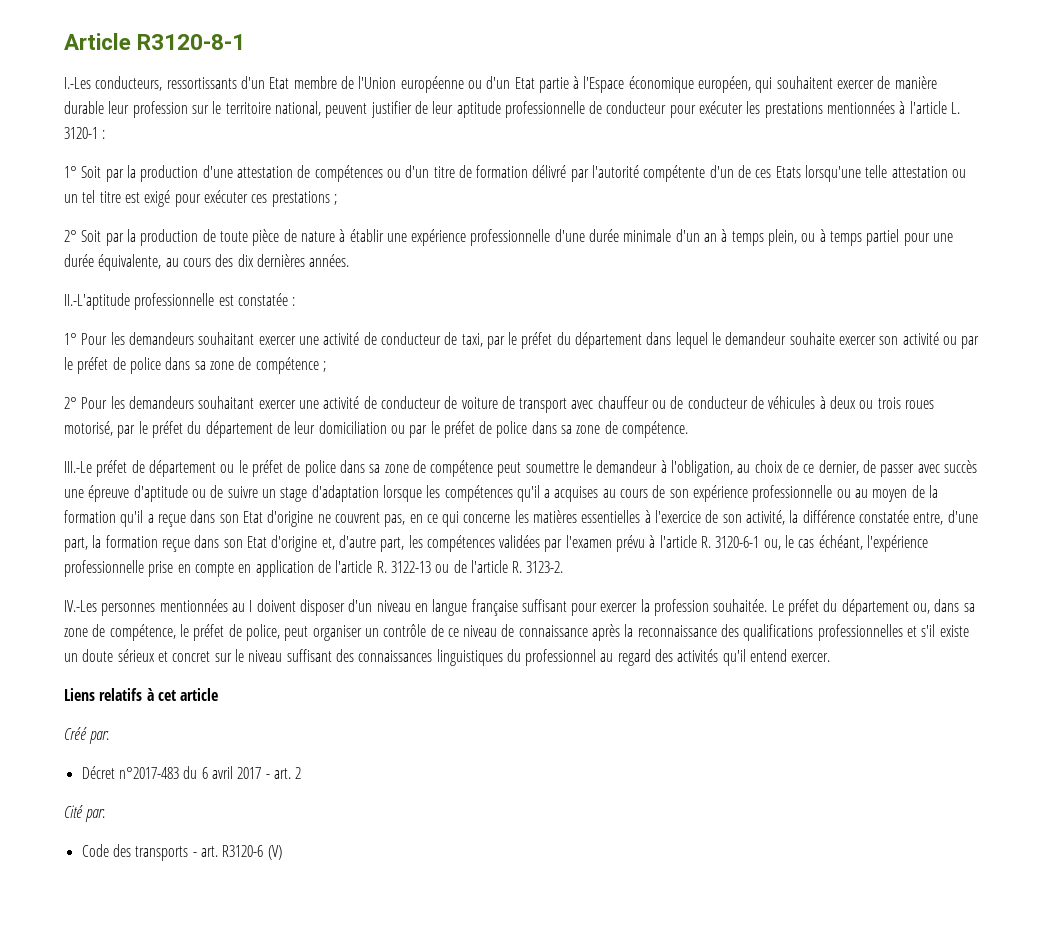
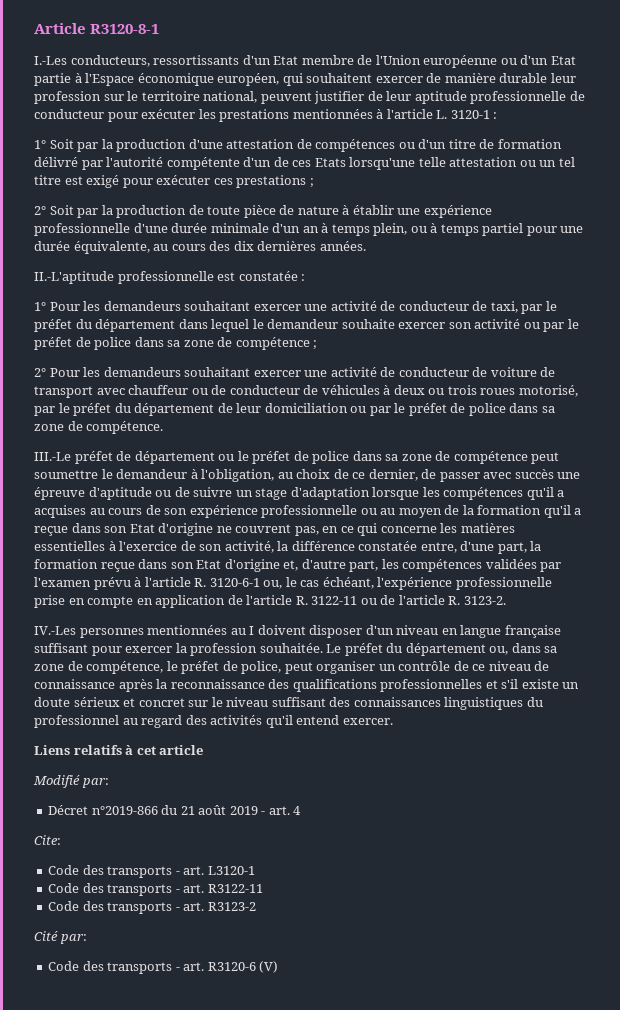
[390,561,431,573] 3122-13 -> [311,596,358,605] 3122-11
[64,727,87,740] Créé -> [33,775,80,788] Modifié
[118,766,302,779] n°2017-483 du 6 avril 2017 - art. 2 -> [91,805,302,815] [34,835,61,845] [48,865,255,878] [48,883,263,896] [48,901,256,914] n°2019-866 du 21 août 2019 - art. 4 // Cite: // Code des transports - art. L3120-1 // Code des transports - art. R3122-11 // Code des transports - art. R3123-2

